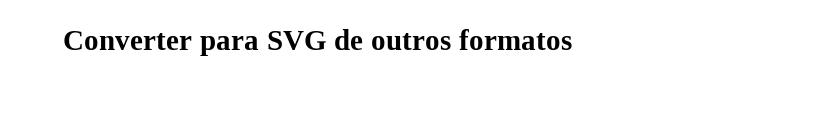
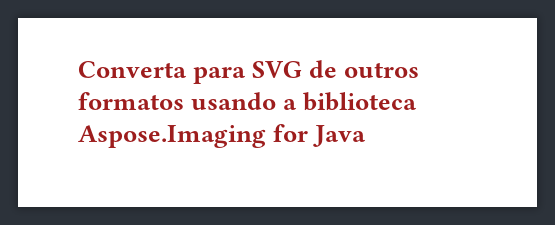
[63,31,192,50] Converter -> [78,61,187,78] Converta
(573, 39) none -> [191,92,418,111] [78,124,367,148] usando a biblioteca Aspose.Imaging for Java

